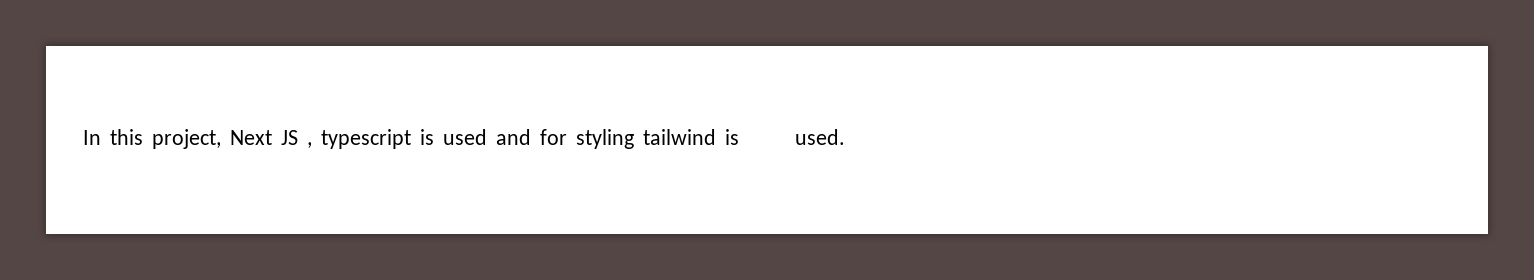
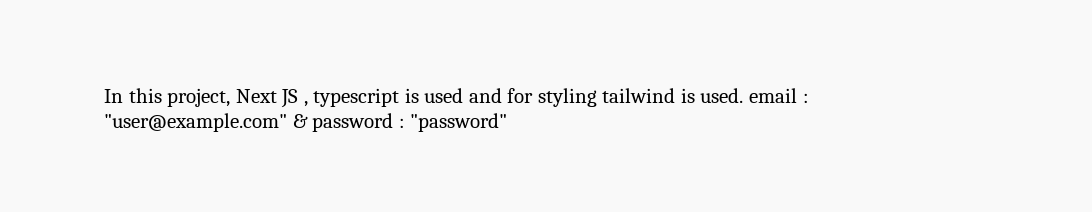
(845, 137) none -> [749,88,809,103] [104,113,508,132] email : "user@example.com" & password : "password"

